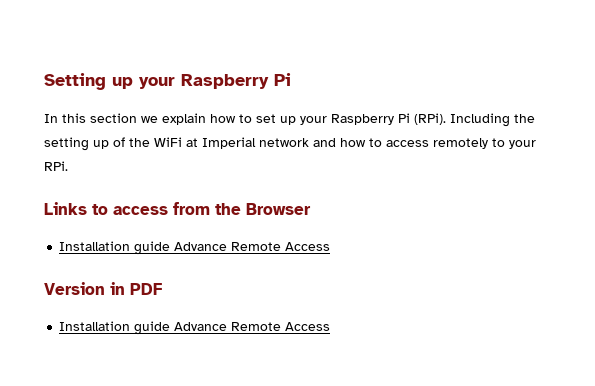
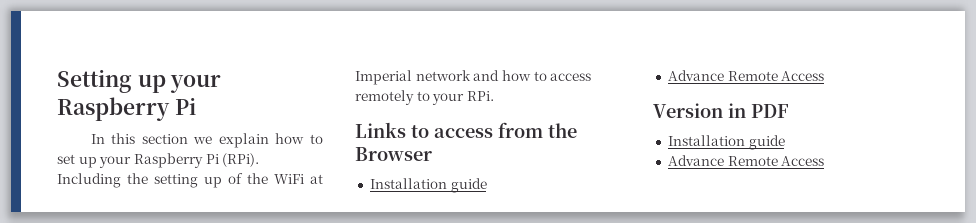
(171, 248) none -> (487, 185) //
(171, 328) none -> (785, 142) //

